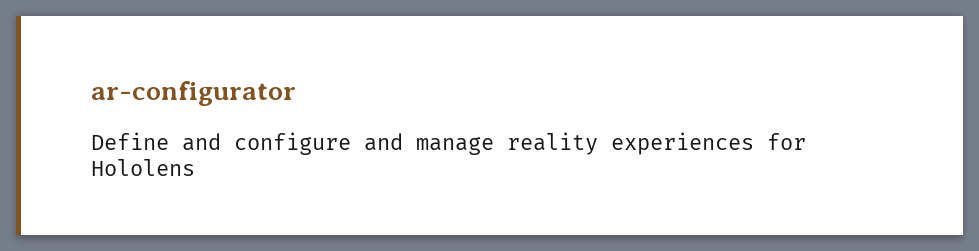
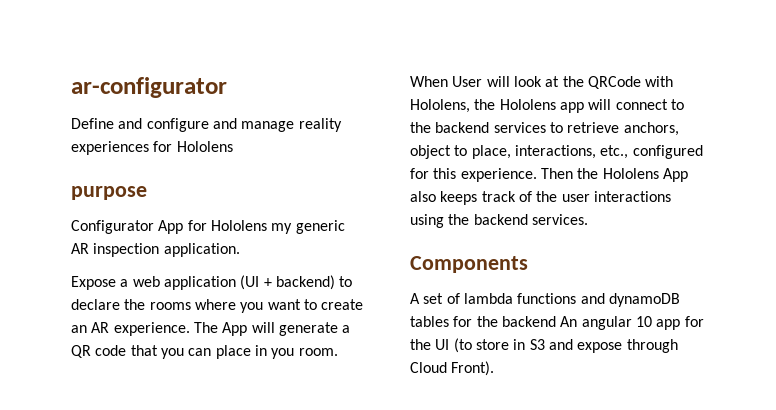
(195, 167) none -> [71,186,147,200] [71,220,345,234] [71,243,240,257] [71,275,353,290] [71,299,364,313] [71,322,351,336] [71,345,338,359] [410,76,674,89] [410,99,684,113] [410,122,679,136] [410,145,703,159] [410,168,688,182] [410,191,671,205] [410,214,588,228] [410,256,528,273] [410,293,680,307] [410,316,704,330] [410,338,678,353] [410,361,495,376] // purpose // Configurator App for Hololens my generic AR inspection application. // Expose a web application (UI + backend) to declare the rooms where you want to create an AR experience. The App will generate a QR code that you can place in you room. When User will look at the QRCode with Hololens, the Hololens app will connect to the backend services to retrieve anchors, object to place, interactions, etc., configured for this experience. Then the Hololens App also keeps track of the user interactions using the backend services. // Components // A set of lambda functions and dynamoDB tables for the backend An angular 10 app for the UI (to store in S3 and expose through Cloud Front).

